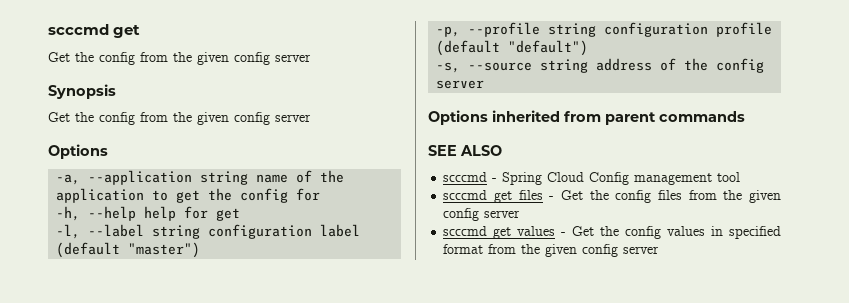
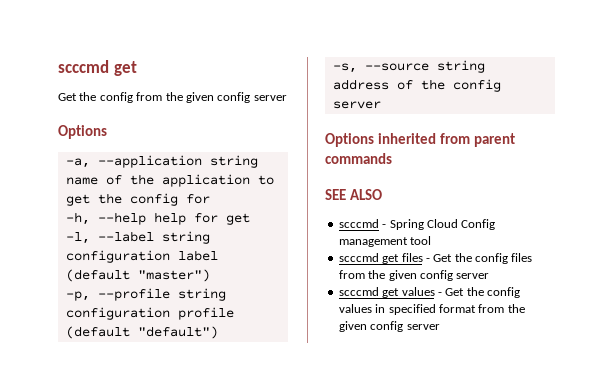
[48,84,116,99] [48,112,311,125] // Synopsis // Get the config from the given config server -> (287, 98) none

